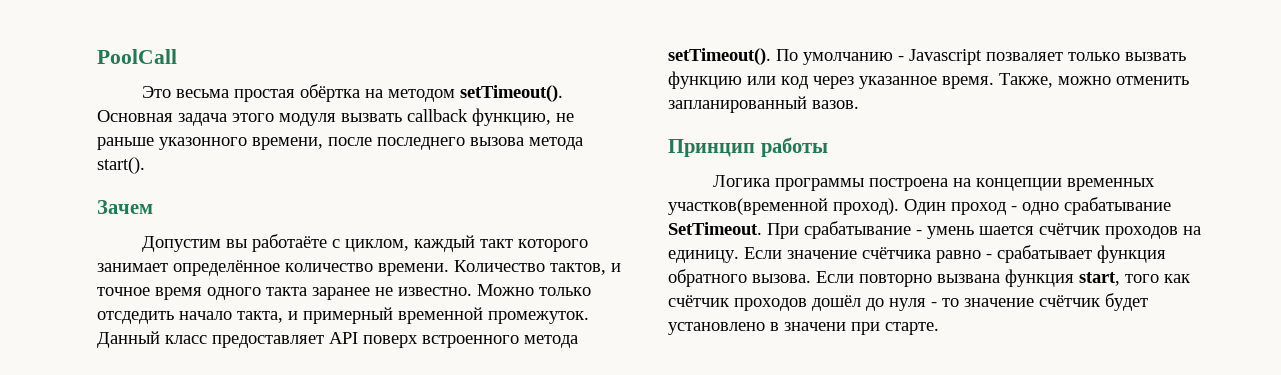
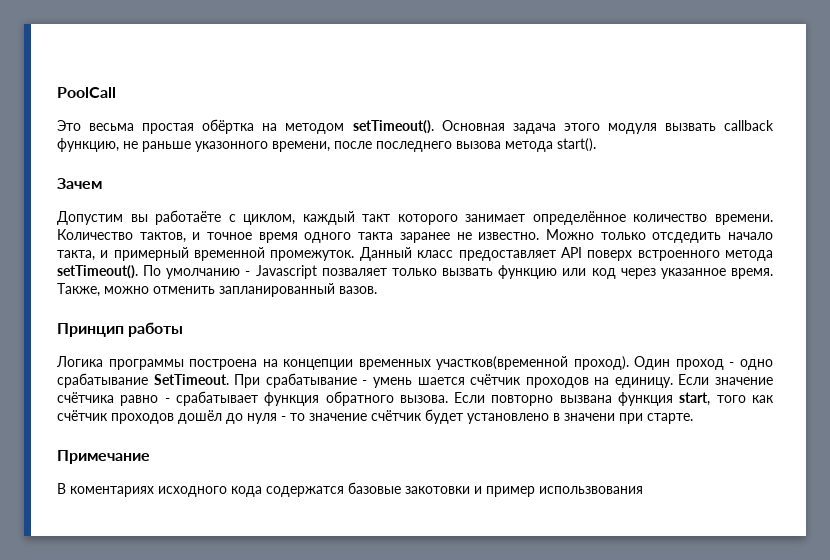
(939, 328) none -> [57,450,150,464] [57,482,643,497] // Примечание // В коментариях исходного кода содержатся базовые закотовки и пример использвования

